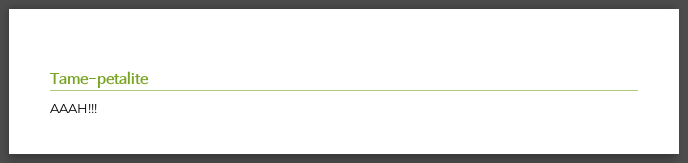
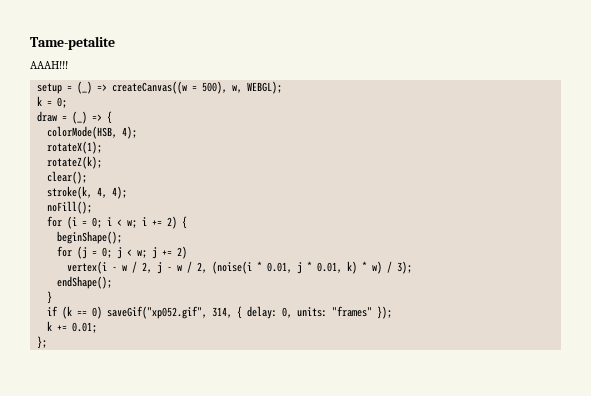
(97, 108) none -> [37,81,283,94] [37,96,68,108] [37,111,113,124] [47,126,138,139] [47,141,103,154] [47,156,103,169] [47,171,88,184] [47,186,128,199] [47,201,93,214] [47,216,188,229] [57,231,123,244] [57,246,188,259] [67,261,413,274] [57,276,113,289] [47,291,53,304] [47,306,393,319] [47,321,98,333] [37,336,48,349] // setup = (_) => createCanvas((w = 500), w, WEBGL); // k = 0; // draw = (_) => { // colorMode(HSB, 4); // rotateX(1); // rotateZ(k); // clear(); // stroke(k, 4, 4); // noFill(); // for (i = 0; i < w; i += 2) { // beginShape(); // for (j = 0; j < w; j += 2) // vertex(i - w / 2, j - w / 2, (noise(i * 0.01, j * 0.01, k) * w) / 3); // endShape(); // } // if (k == 0) saveGif("xp052.gif", 314, { delay: 0, units: "frames" }); // k += 0.01; // };

